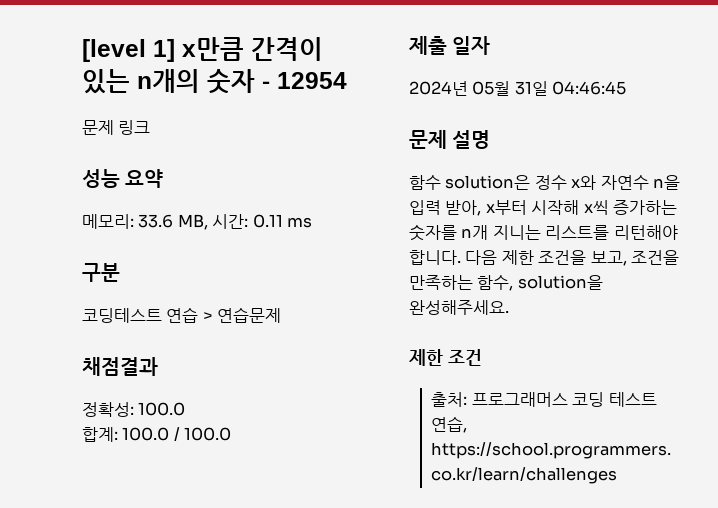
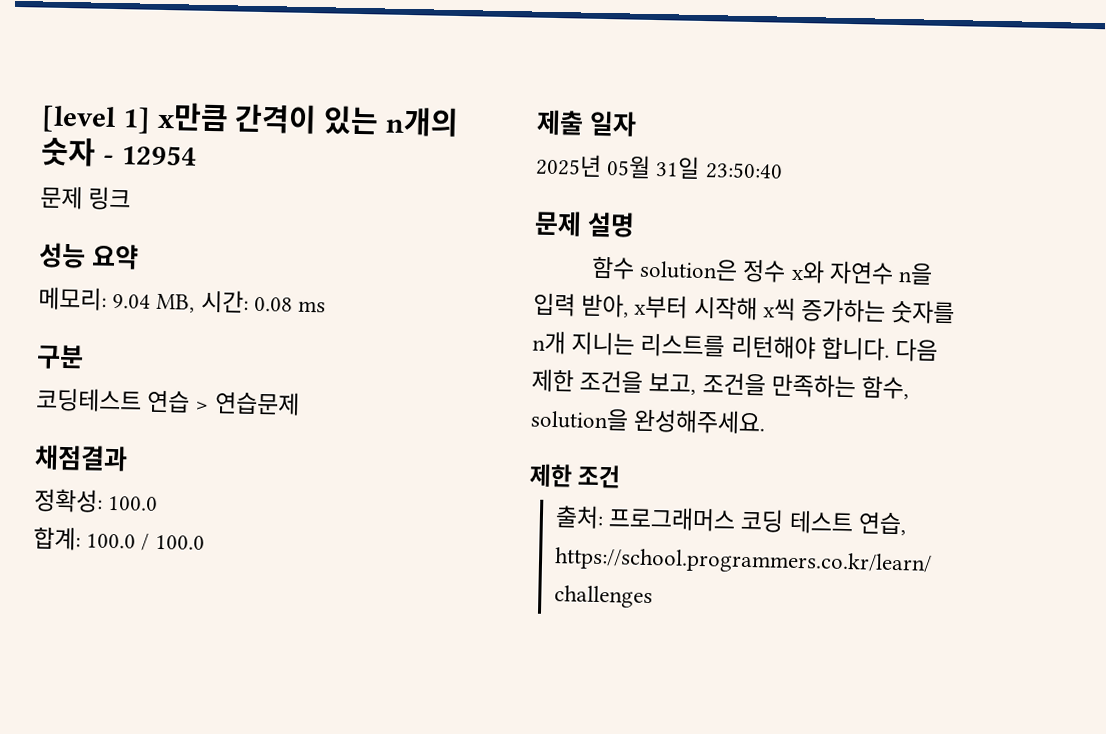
[138,214,174,228] 33.6 -> [112,293,152,309] 9.04
[252,214,283,228] 0.11 -> [253,296,293,312] 0.08
[409,81,468,96] 2024년 -> [535,153,602,177] 2025년
[552,81,627,95] 04:46:45 -> [704,162,783,180] 23:50:40

